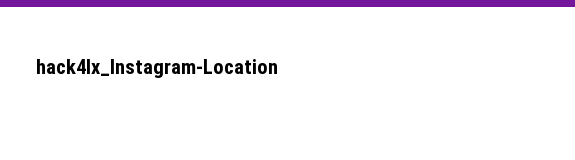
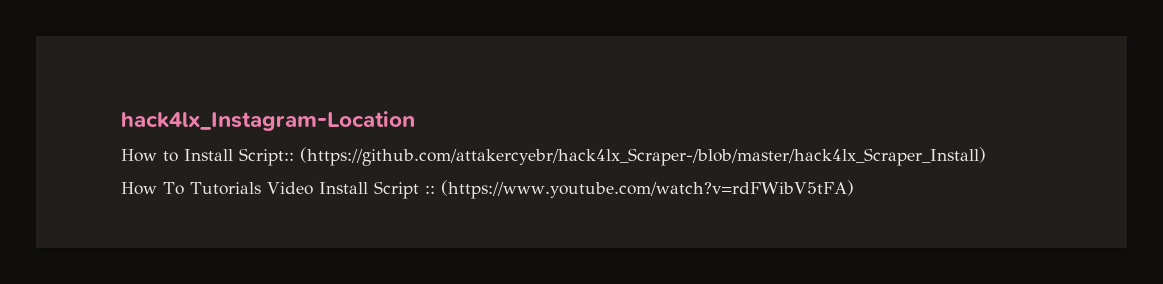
(278, 68) none -> [121,147,986,166] [121,180,854,199] // How to Install Script:: (https://github.com/attakercyebr/hack4lx_Scraper-/blob/master/hack4lx_Scraper_Install) // How To Tutorials Video Install Script :: (https://www.youtube.com/watch?v=rdFWibV5tFA)

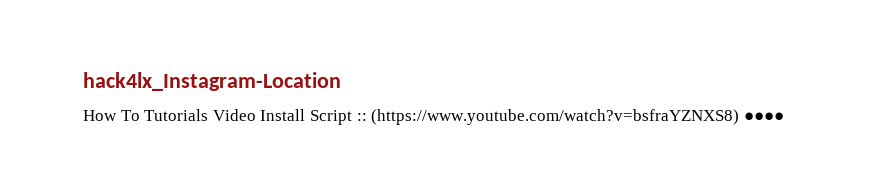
[121,147,986,166] // How to Install Script:: (https://github.com/attakercyebr/hack4lx_Scraper-/blob/master/hack4lx_Scraper_Install) -> (341, 81) none
[440,180,854,199] (https://www.youtube.com/watch?v=rdFWibV5tFA) -> [371,109,784,125] (https://www.youtube.com/watch?v=bsfraYZNXS8) ●●●●

